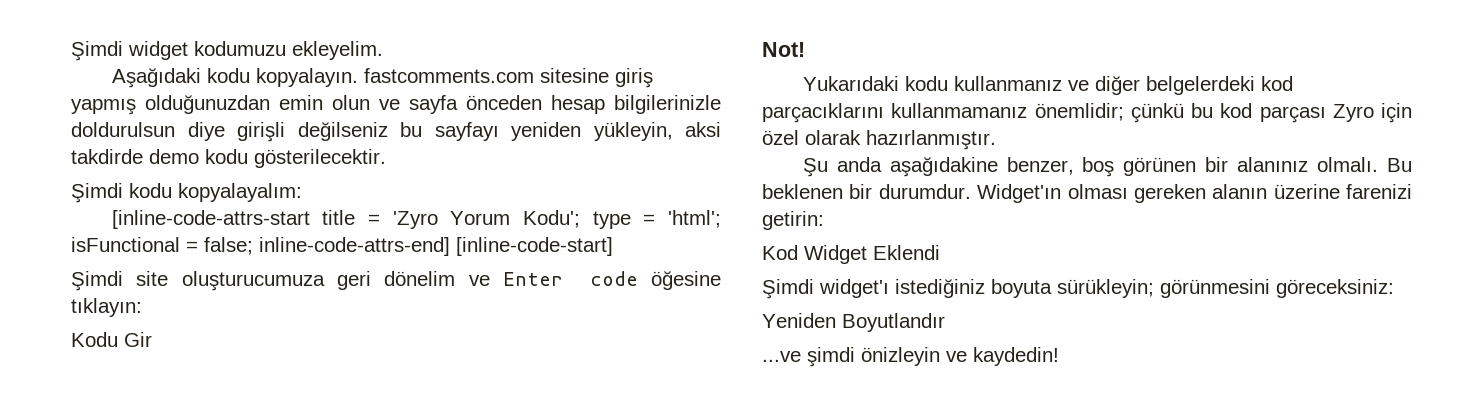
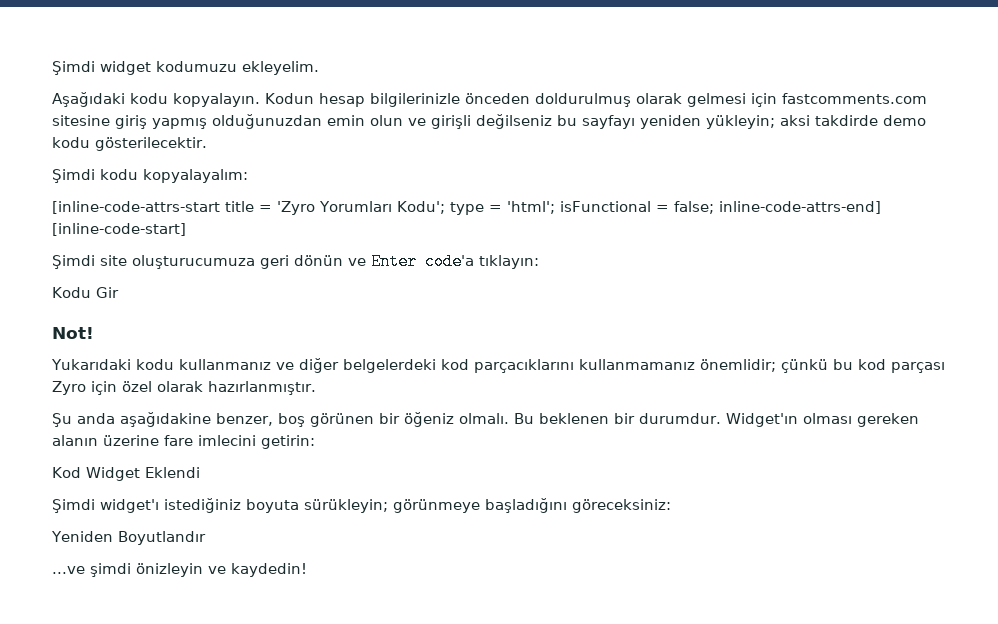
(358, 77) none -> [265,93,777,107] Kodun hesap bilgilerinizle önceden doldurulmuş olarak gelmesi için
[409,95,721,114] [71,122,225,141] sayfa önceden hesap bilgilerinizle doldurulsun diye -> (426, 122) none
[593,122,673,141] yükleyin, -> [706,115,775,129] yükleyin;
[450,211,511,225] Yorum -> [319,201,392,212] Yorumları
[384,271,456,286] dönelim -> [294,255,343,266] dönün
[589,271,721,290] code öğesine -> [425,253,474,270] code'a
[1237,157,1309,172] alanınız -> [404,412,454,427] öğeniz
[1346,184,1412,199] farenizi -> [164,435,256,446] fare imlecini
[1160,279,1270,298] görünmesini -> [393,498,567,513] görünmeye başladığını

